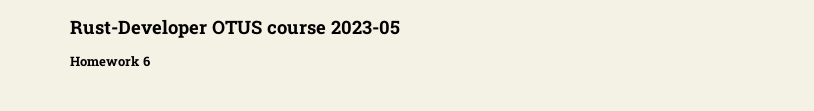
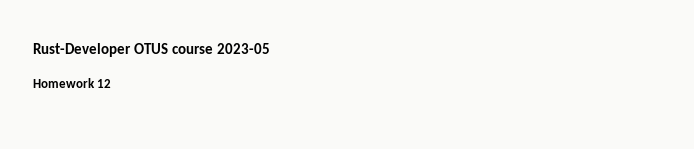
[142,56,150,67] 6 -> [97,79,112,88] 12

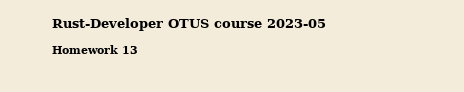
[97,79,112,88] 12 -> [122,46,138,54] 13

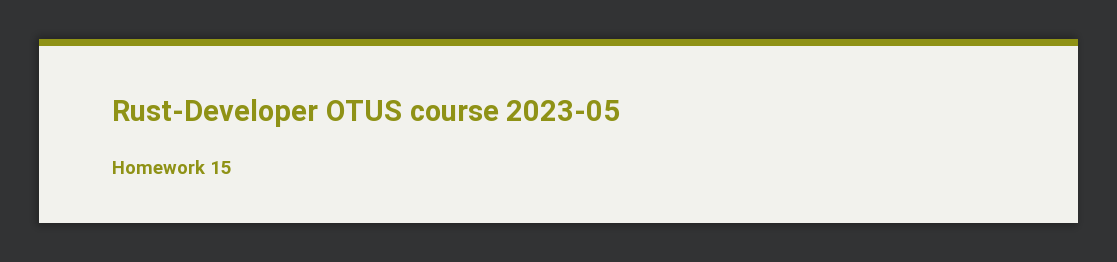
[122,46,138,54] 13 -> [210,161,232,174] 15

